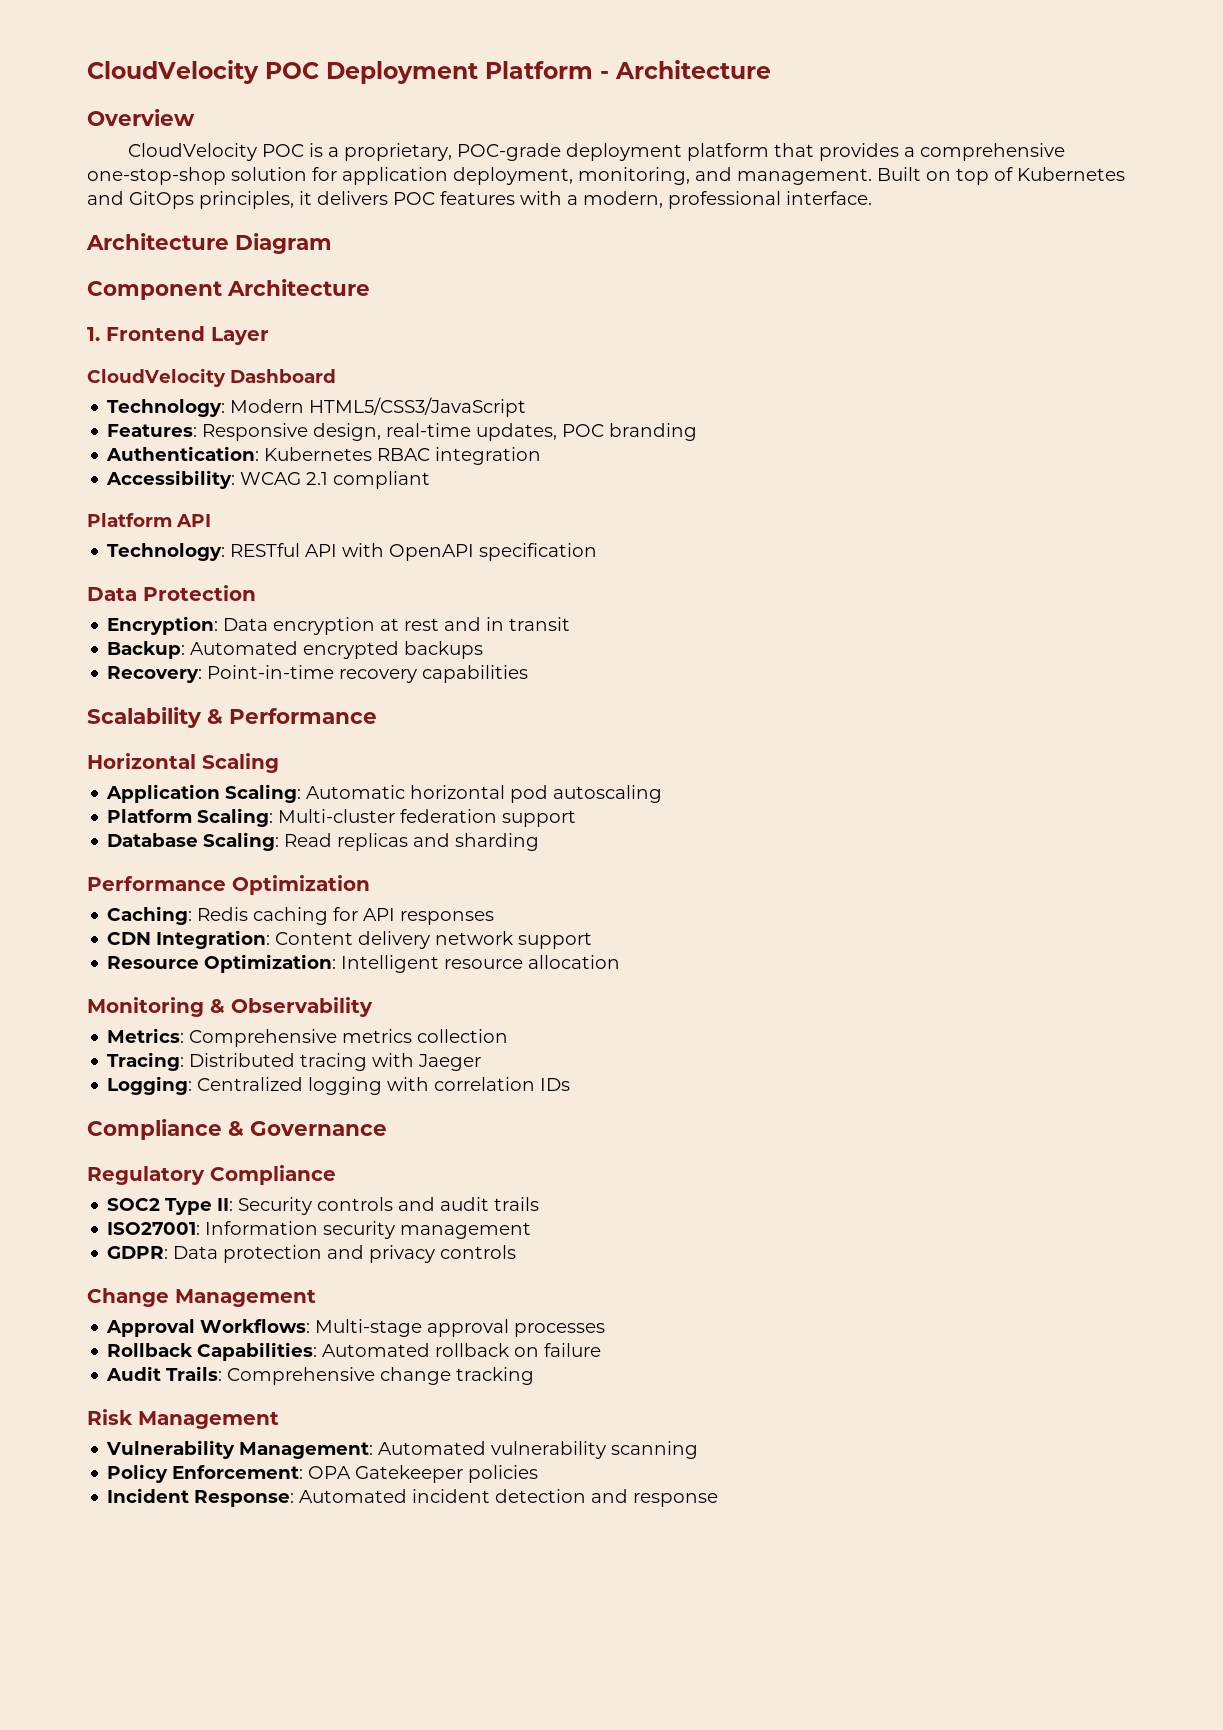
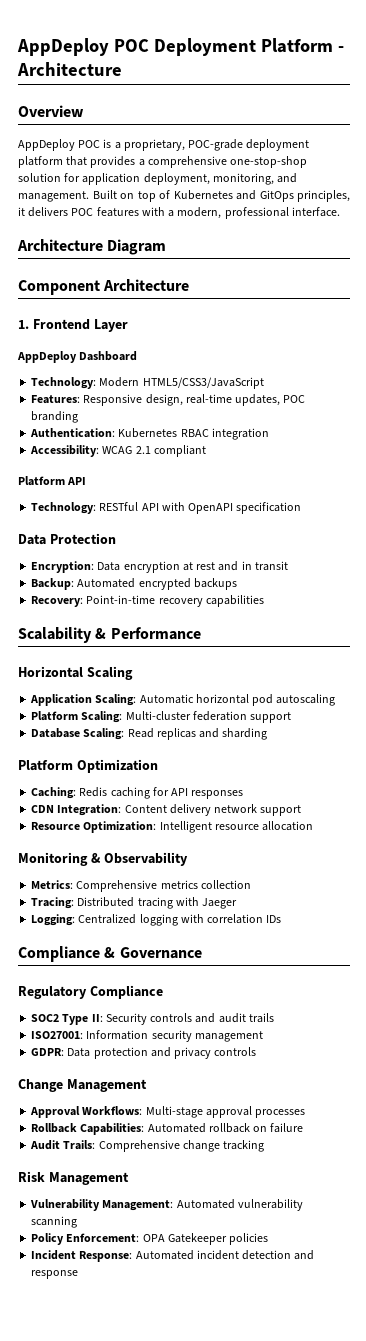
[87,60,259,84] CloudVelocity -> [17,38,109,56] AppDeploy
[127,143,257,161] CloudVelocity -> [18,139,75,151] AppDeploy
[87,368,226,387] CloudVelocity -> [17,351,77,363] AppDeploy
[87,876,226,891] Performance -> [18,760,73,771] Platform

